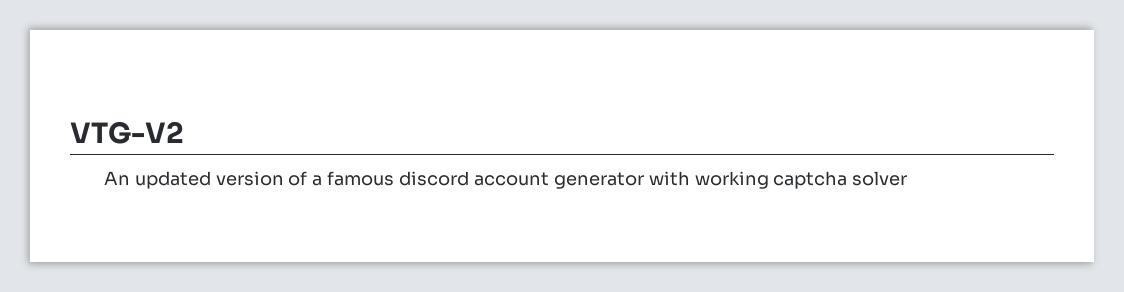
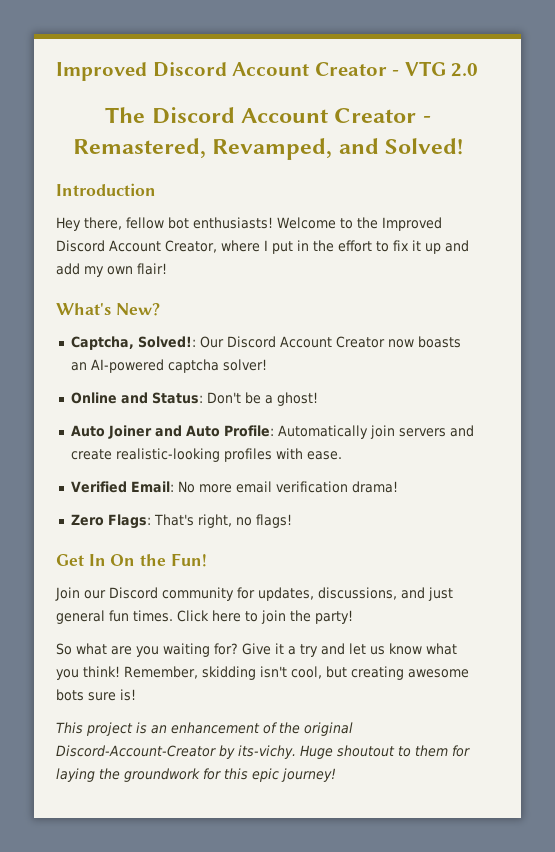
[70,121,184,144] [103,171,908,189] VTG-V2 // An updated version of a famous discord account generator with working captcha solver -> [56,61,479,81] [105,107,431,124] [72,138,464,160] [56,183,156,196] [56,217,442,231] [56,240,469,254] [56,263,167,277] [56,303,160,316] [70,336,461,350] [70,359,267,373] [70,392,318,406] [70,425,474,439] [70,448,342,462] [70,481,398,493] [70,514,292,529] [56,553,207,567] [55,587,453,601] [56,610,353,624] [56,643,457,657] [56,666,469,680] [56,689,136,701] [56,722,353,736] [56,745,470,759] [56,768,336,782] Improved Discord Account Creator - VTG 2.0 // The Discord Account Creator - Remastered, Revamped, and Solved! // Introduction // Hey there, fellow bot enthusiasts! Welcome to the Improved Discord Account Creator, where I put in the effort to fix it up and add my own flair! // What's New? // Captcha, Solved!: Our Discord Account Creator now boasts an AI-powered captcha solver! // Online and Status: Don't be a ghost! // Auto Joiner and Auto Profile: Automatically join servers and create realistic-looking profiles with ease. // Verified Email: No more email verification drama! // Zero Flags: That's right, no flags! // Get In On the Fun! // Join our Discord community for updates, discussions, and just general fun times. Click here to join the party! // So what are you waiting for? Give it a try and let us know what you think! Remember, skidding isn't cool, but creating awesome bots sure is! // This project is an enhancement of the original Discord-Account-Creator by its-vichy. Huge shoutout to them for laying the groundwork for this epic journey!

